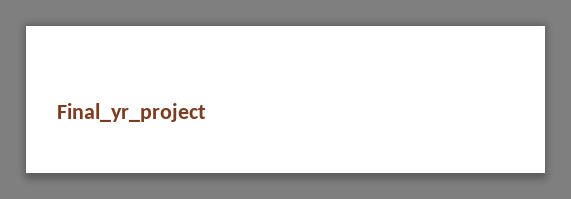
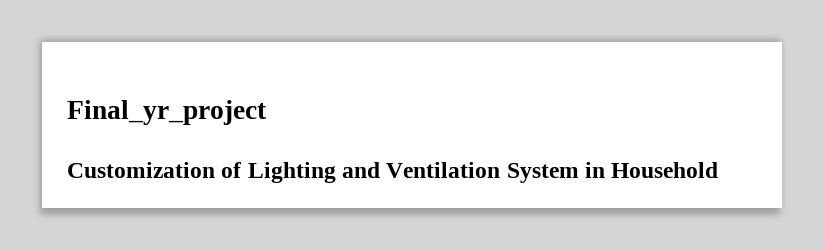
(206, 112) none -> [67,162,719,183] // Customization of Lighting and Ventilation System in Household

